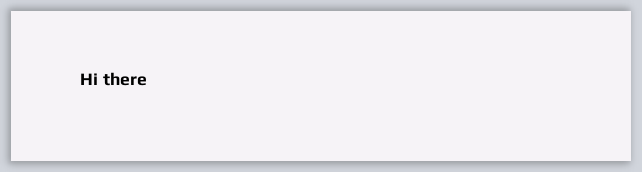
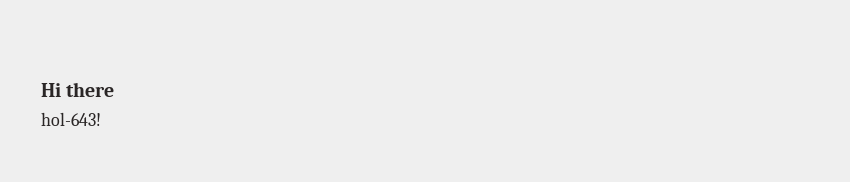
(147, 79) none -> [41,112,101,126] // hol-643!

